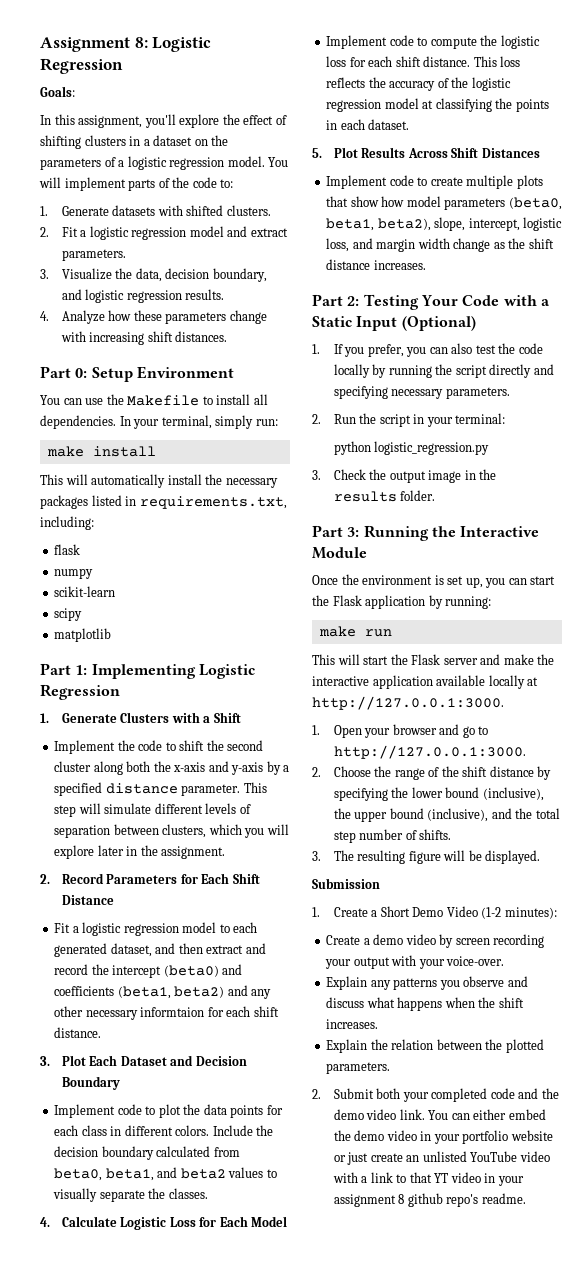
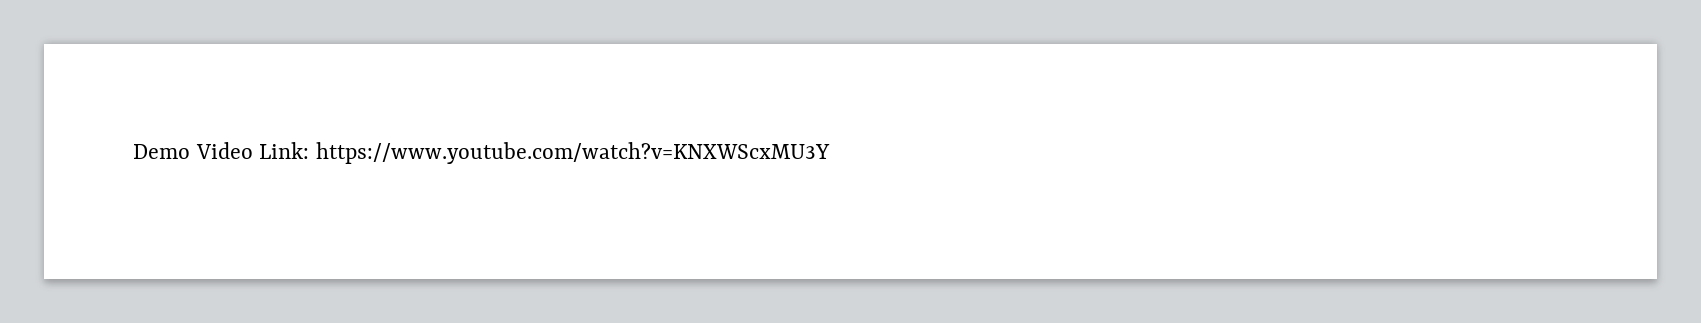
[40,37,212,52] [40,58,123,74] [40,86,75,97] [40,114,287,128] [40,135,229,149] [40,156,289,170] [39,177,234,191] [40,205,271,216] [40,226,288,240] [61,249,126,261] [40,268,267,282] [61,289,225,303] [40,310,267,324] [60,331,228,345] [40,366,234,382] [40,394,268,406] [40,415,278,429] [46,446,156,457] [40,474,278,488] [40,495,287,509] [40,516,94,530] [54,544,81,555] [54,568,94,579] [54,586,116,597] [54,608,83,621] [54,628,112,642] [40,663,255,679] [40,684,120,700] [40,712,241,723] [54,740,264,754] [54,761,290,775] [54,782,267,796] [54,803,251,817] [54,824,289,838] [54,845,226,859] [40,873,260,884] [61,895,114,905] [54,922,258,936] [54,943,266,957] [54,964,243,978] [54,985,272,999] [54,1006,279,1020] [54,1027,102,1038] [40,1055,247,1066] [61,1076,120,1090] [54,1104,283,1118] [54,1125,274,1136] [54,1146,240,1160] [54,1167,277,1181] [53,1188,208,1202] [40,1216,288,1230] [326,35,540,49] [326,56,521,67] [326,77,511,91] [326,98,549,112] [326,119,410,130] [312,147,540,158] [326,175,543,189] [326,196,562,210] [326,217,563,231] [326,238,554,252] [326,259,426,270] [312,294,550,310] [312,316,476,331] [312,343,543,357] [333,364,554,378] [333,386,510,399] [312,413,506,427] [333,441,490,455] [312,469,497,483] [333,490,436,502] [312,525,540,541] [312,547,367,559] [312,574,556,588] [312,595,492,609] [318,626,392,637] [312,654,555,665] [312,675,539,689] [312,696,504,710] [312,724,489,738] [333,745,526,759] [312,766,552,780] [333,787,544,801] [333,808,560,822] [333,829,452,843] [312,850,541,864] [312,878,380,889] [312,906,557,919] [326,934,545,948] [325,955,505,969] [326,976,528,990] [326,997,524,1011] [326,1019,379,1029] [326,1039,544,1053] [326,1062,391,1074] [312,1088,559,1102] [333,1109,546,1120] [333,1130,553,1144] [333,1151,550,1165] [332,1172,524,1186] [333,1193,526,1207] Assignment 8: Logistic Regression // Goals: // In this assignment, you'll explore the effect of shifting clusters in a dataset on the parameters of a logistic regression model. You will implement parts of the code to: // 1. Generate datasets with shifted clusters. // 2. Fit a logistic regression model and extract parameters. // 3. Visualize the data, decision boundary, and logistic regression results. // 4. Analyze how these parameters change with increasing shift distances. // Part 0: Setup Environment // You can use the Makefile to install all dependencies. In your terminal, simply run: // make install // This will automatically install the necessary packages listed in requirements.txt, including: // flask // numpy // scikit-learn // scipy // matplotlib // Part 1: Implementing Logistic Regression // 1. Generate Clusters with a Shift // Implement the code to shift the second cluster along both the x-axis and y-axis by a specified distance parameter. This step will simulate different levels of separation between clusters, which you will explore later in the assignment. // 2. Record Parameters for Each Shift Distance // Fit a logistic regression model to each generated dataset, and then extract and record the intercept (beta0) and coefficients (beta1, beta2) and any other necessary informtaion for each shift distance. // 3. Plot Each Dataset and Decision Boundary // Implement code to plot the data points for each class in different colors. Include the decision boundary calculated from beta0, beta1, and beta2 values to visually separate the classes. // 4. Calculate Logistic Loss for Each Model // Implement code to compute the logistic loss for each shift distance. This loss reflects the accuracy of the logistic regression model at classifying the points in each dataset. // 5. Plot Results Across Shift Distances // Implement code to create multiple plots that show how model parameters (beta0, beta1, beta2), slope, intercept, logistic loss, and margin width change as the shift distance increases. // Part 2: Testing Your Code with a Static Input (Optional) // 1. If you prefer, you can also test the code locally by running the script directly and specifying necessary parameters. // 2. Run the script in your terminal: // python logistic_regression.py // 3. Check the output image in the results folder. // Part 3: Running the Interactive Module // Once the environment is set up, you can start the Flask application by running: // make run // This will start the Flask server and make the interactive application available locally at http://127.0.0.1:3000. // 1. Open your browser and go to http://127.0.0.1:3000. // 2. Choose the range of the shift distance by specifying the lower bound (inclusive), the upper bound (inclusive), and the total step number of shifts. // 3. The resulting figure will be displayed. // Submission // 1. Create a Short Demo Video (1-2 minutes): // Create a demo video by screen recording your output with your voice-over. // Explain any patterns you observe and discuss what happens when the shift increases. // Explain the relation between the plotted parameters. // 2. Submit both your completed code and the demo video link. You can either embed the demo video in your portfolio website or just create an unlisted YouTube video with a link to that YT video in your assignment 8 github repo's readme. -> [133,142,830,164] Demo Video Link: https://www.youtube.com/watch?v=KNXWScxMU3Y

